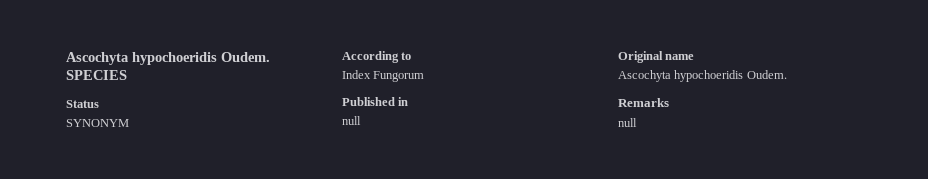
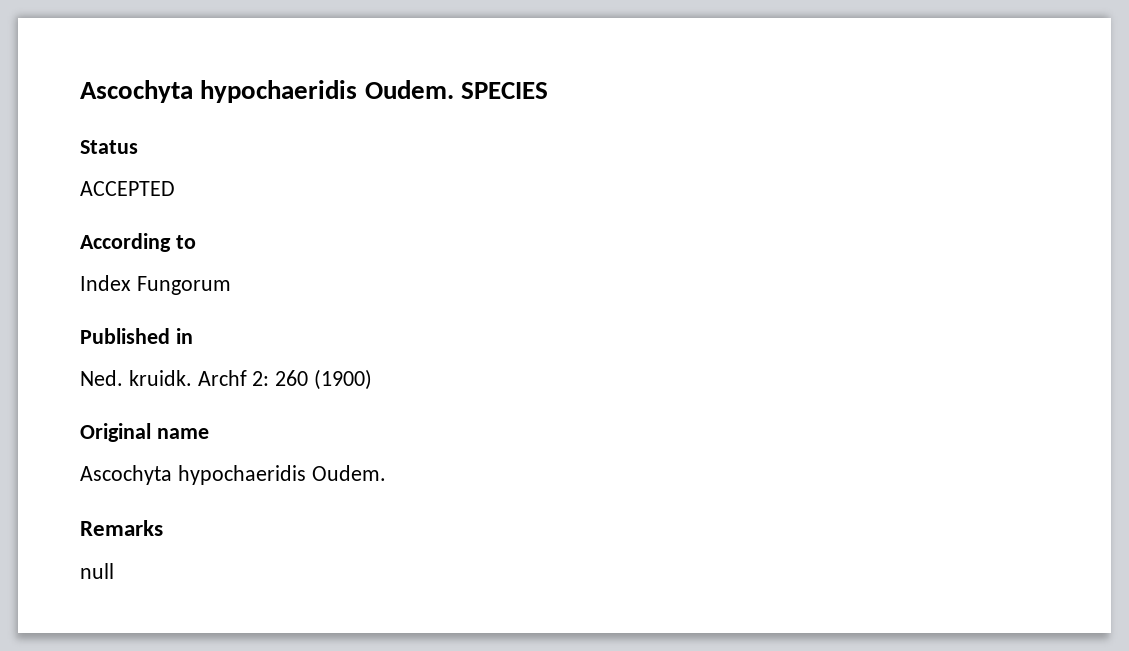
[66,52,217,65] Ascochyta hypochoeridis -> [80,80,358,103] Ascochyta hypochaeridis
[66,119,129,127] SYNONYM -> [80,181,175,196] ACCEPTED
[342,116,361,125] null -> [80,369,373,390] Ned. kruidk. Archf 2: 260 (1900)
[674,70,744,82] hypochoeridis -> [177,465,306,485] hypochaeridis

